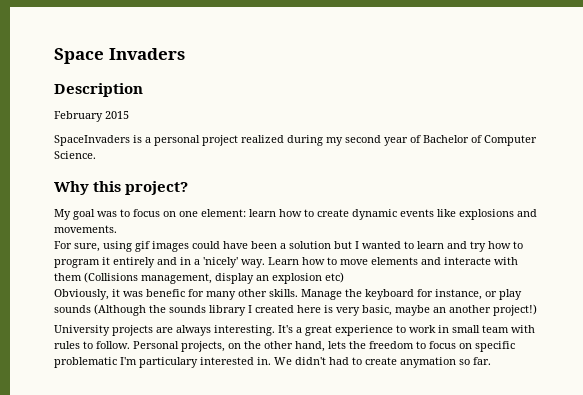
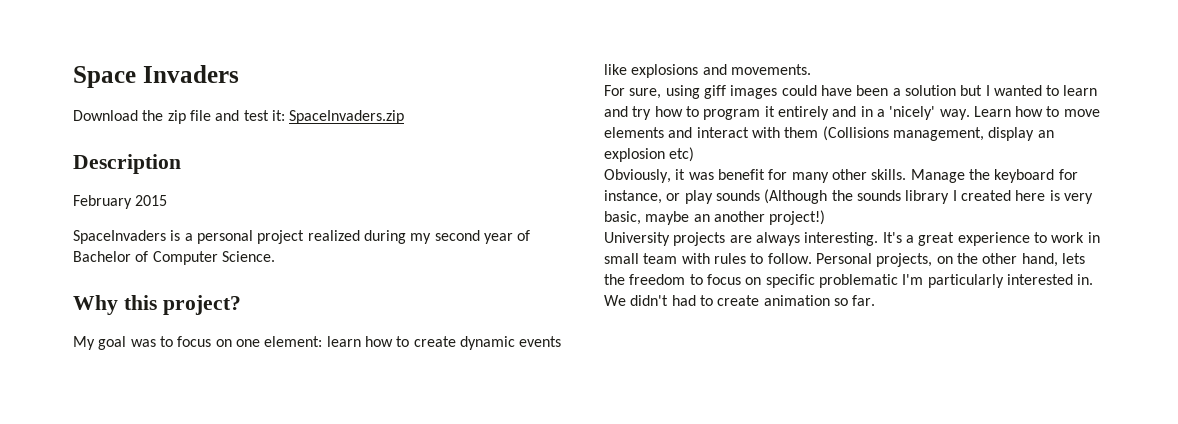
(185, 54) none -> [73,110,405,124] // Download the zip file and test it: SpaceInvaders.zip
[135,241,150,252] gif -> [703,85,726,99] giff
[444,257,491,265] interacte -> [696,127,749,138] interact
[146,289,185,297] benefic -> [717,169,765,180] benefit
[139,357,198,368] particulary -> [927,274,1004,288] particularly
[400,357,456,368] anymation -> [763,295,830,306] animation

